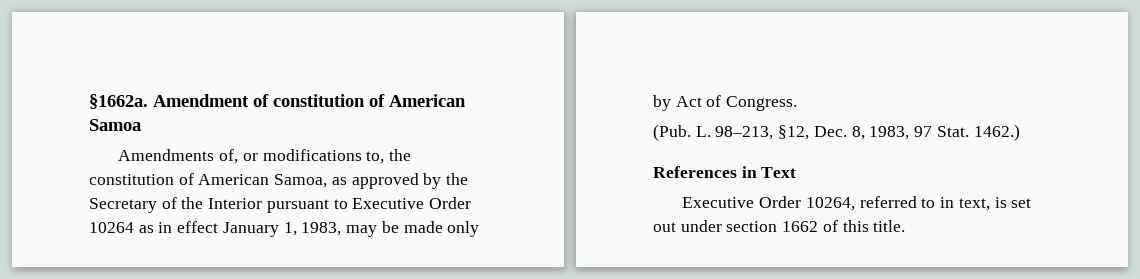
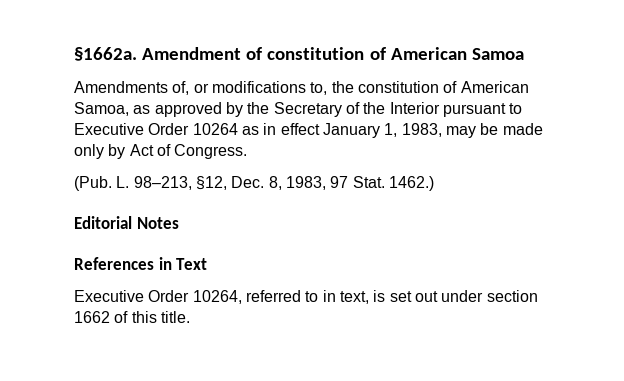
(1020, 132) none -> [74,216,179,229] // Editorial Notes

